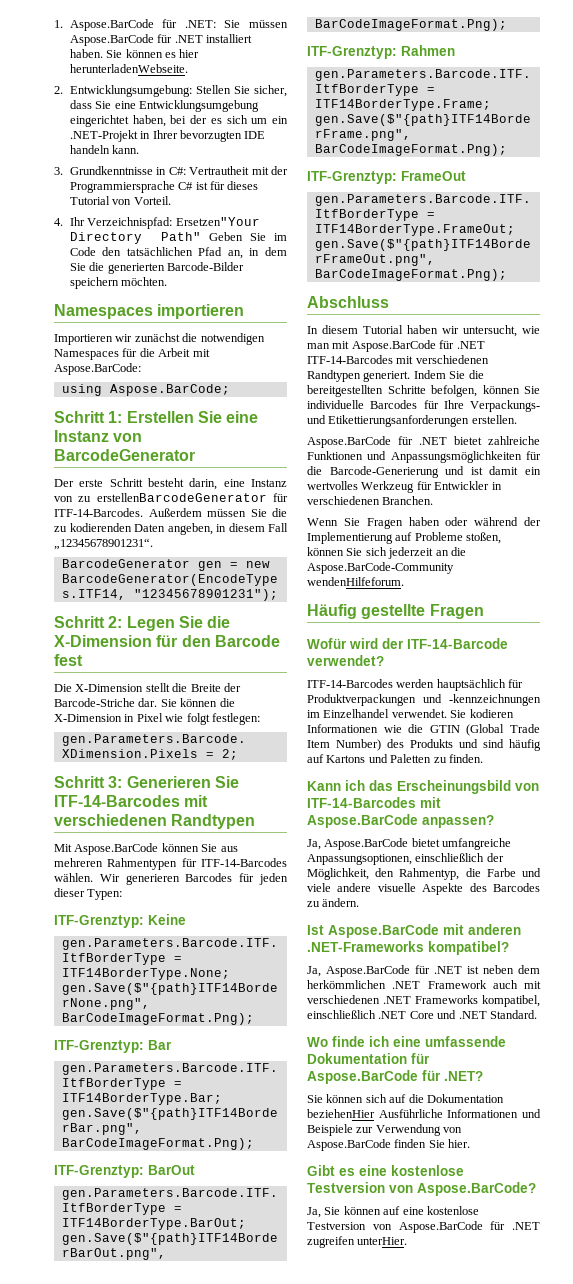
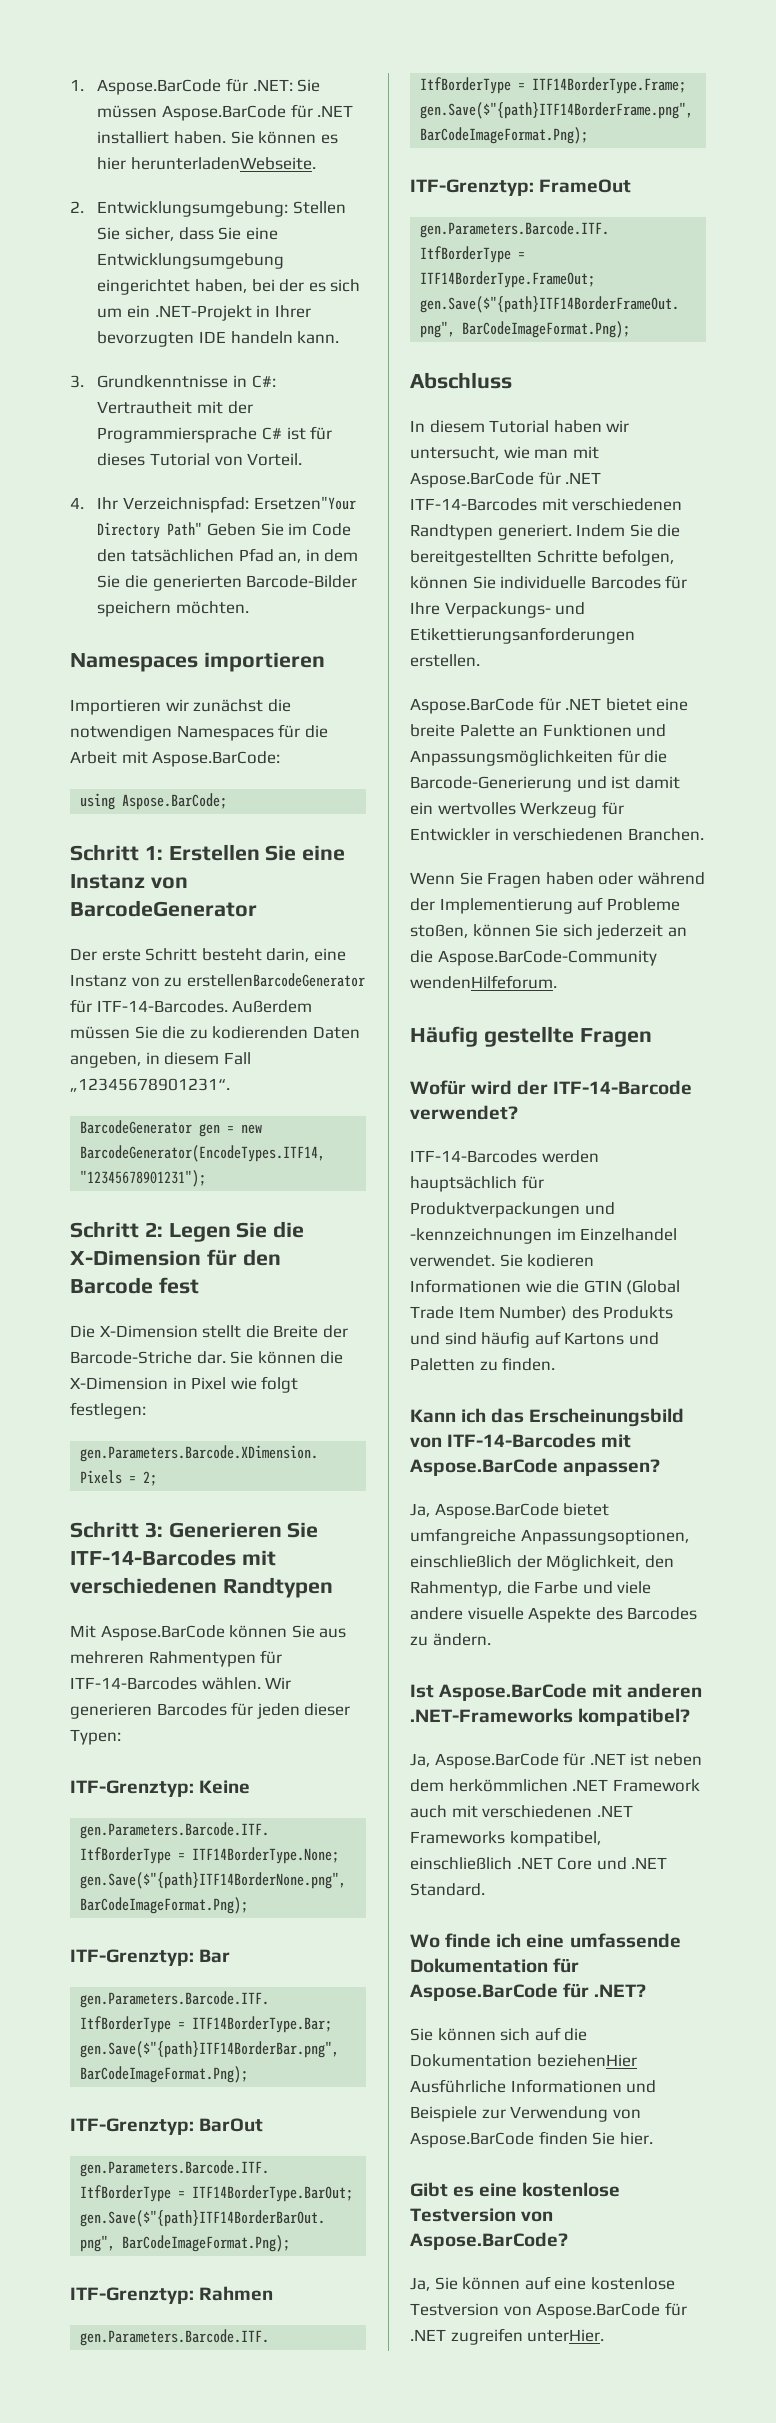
[488,436,540,445] zahlreiche -> [656,698,689,711] [410,724,539,737] eine breite Palette an

